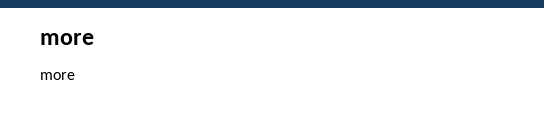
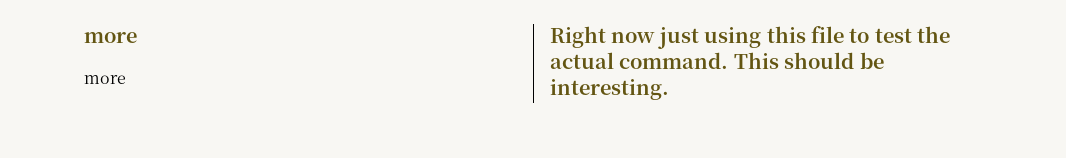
(75, 76) none -> [550,26,951,49] [550,52,884,69] [550,79,669,100] // Right now just using this file to test the actual command. This should be interesting.

